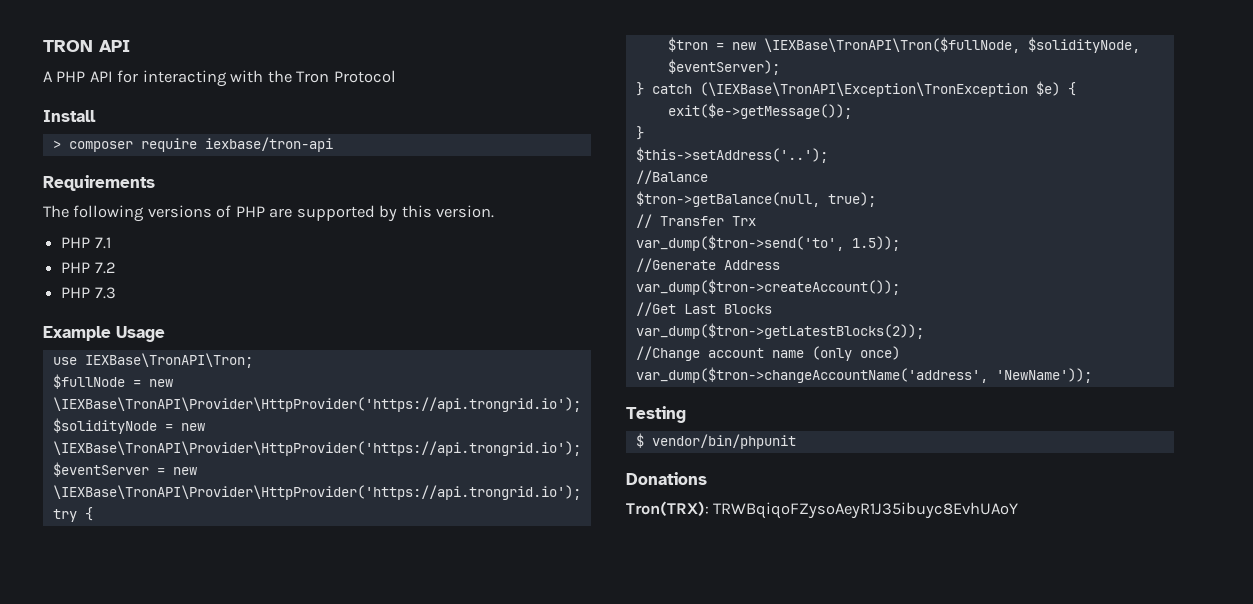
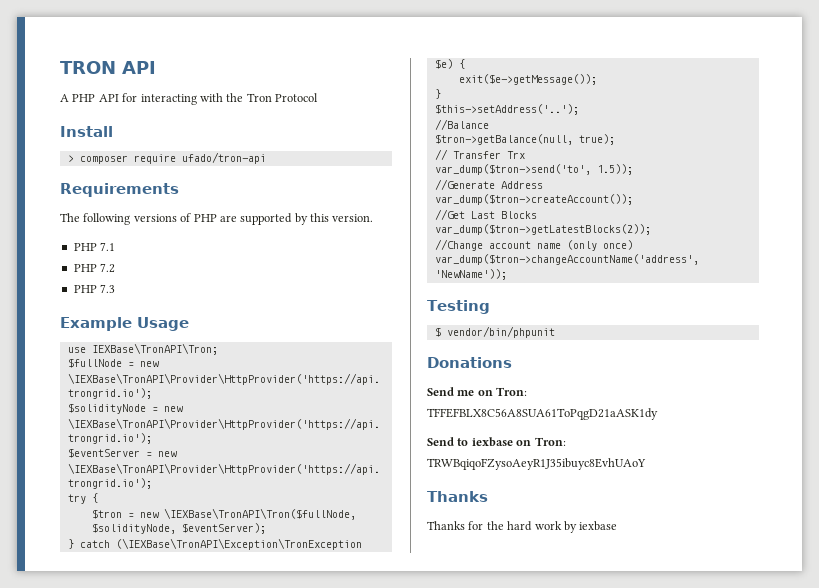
[204,137,333,152] iexbase/tron-api -> [181,152,266,164] ufado/tron-api
[626,501,1019,519] Tron(TRX): TRWBqiqoFZysoAeyR1J35ibuyc8EvhUAoY -> [427,387,528,396] [427,408,658,420] [427,437,566,447] [427,458,646,470] [427,491,488,502] [427,521,618,533] Send me on Tron: TFFEFBLX8C56A8SUA61ToPqgD21aASK1dy // Send to iexbase on Tron: TRWBqiqoFZysoAeyR1J35ibuyc8EvhUAoY // Thanks // Thanks for the hard work by iexbase

